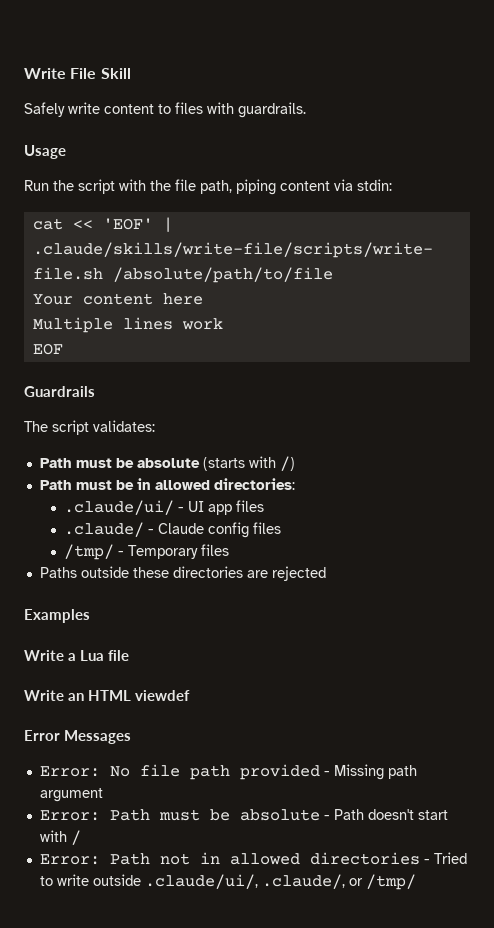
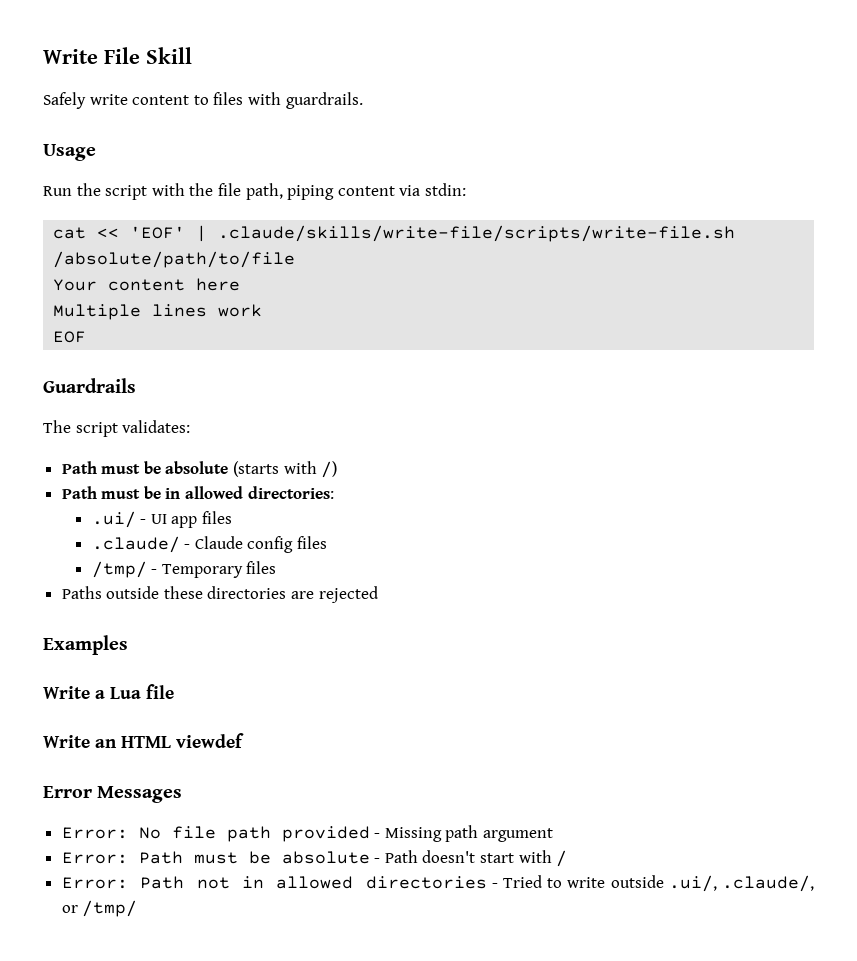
[63,500,174,515] .claude/ui/ -> [91,511,136,528] .ui/
[144,874,258,889] .claude/ui/, -> [668,875,717,892] .ui/,

